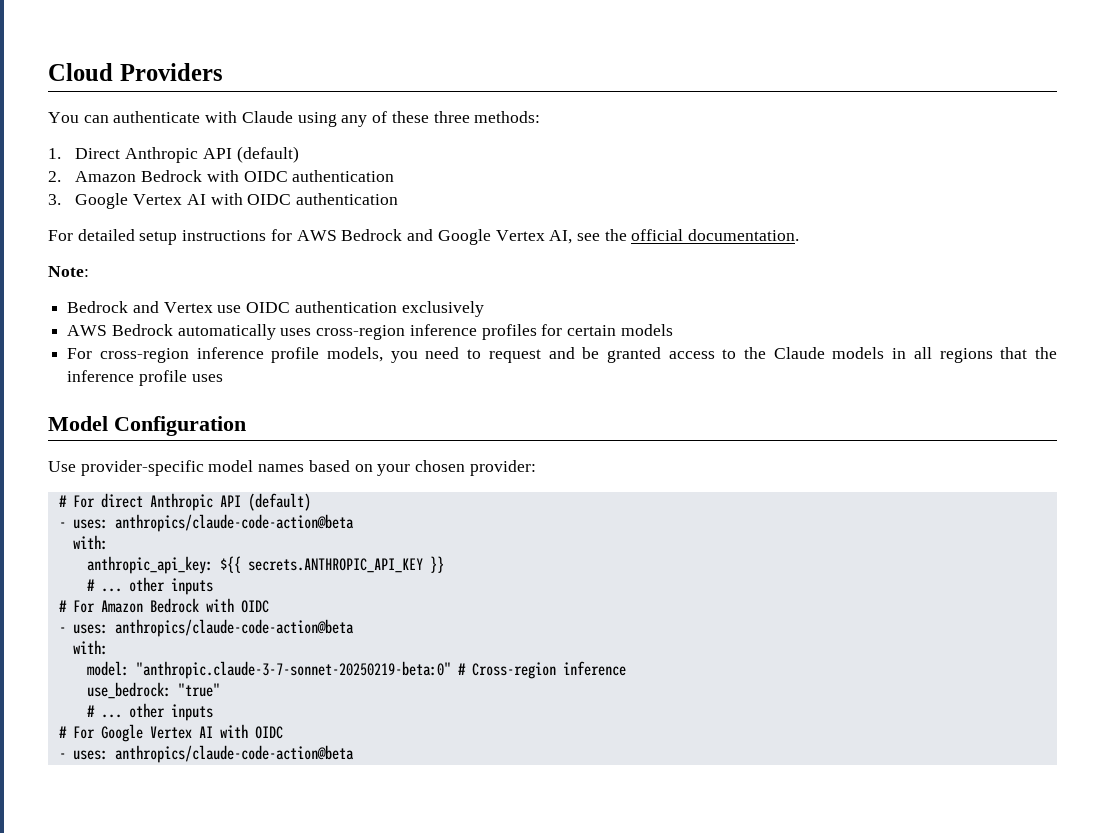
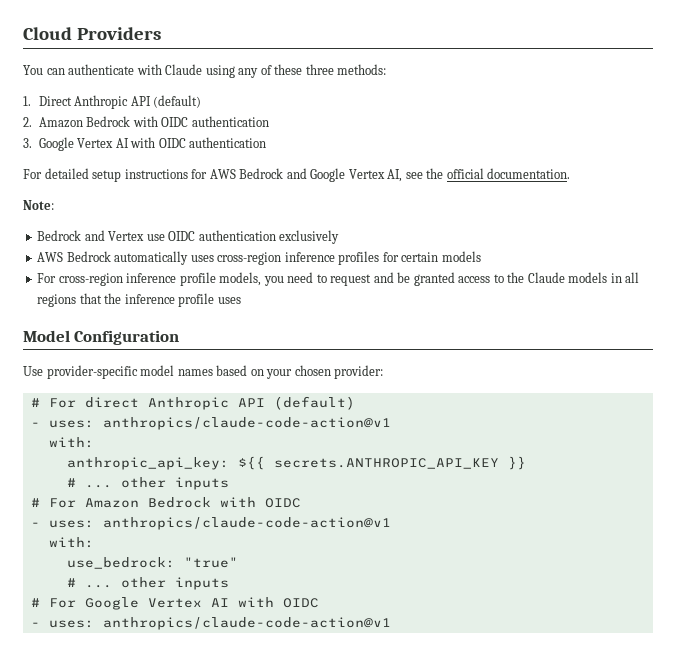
[114,514,354,532] anthropics/claude-code-action@beta -> [102,417,391,430] anthropics/claude-code-action@v1
[114,619,354,637] [72,640,108,655] [86,661,626,679] anthropics/claude-code-action@beta // with: // model: "anthropic.claude-3-7-sonnet-20250219-beta:0" # Cross-region inference -> [102,517,391,530] [48,537,94,548] anthropics/claude-code-action@v1 // with:
[114,745,354,763] anthropics/claude-code-action@beta -> [102,617,391,630] anthropics/claude-code-action@v1

